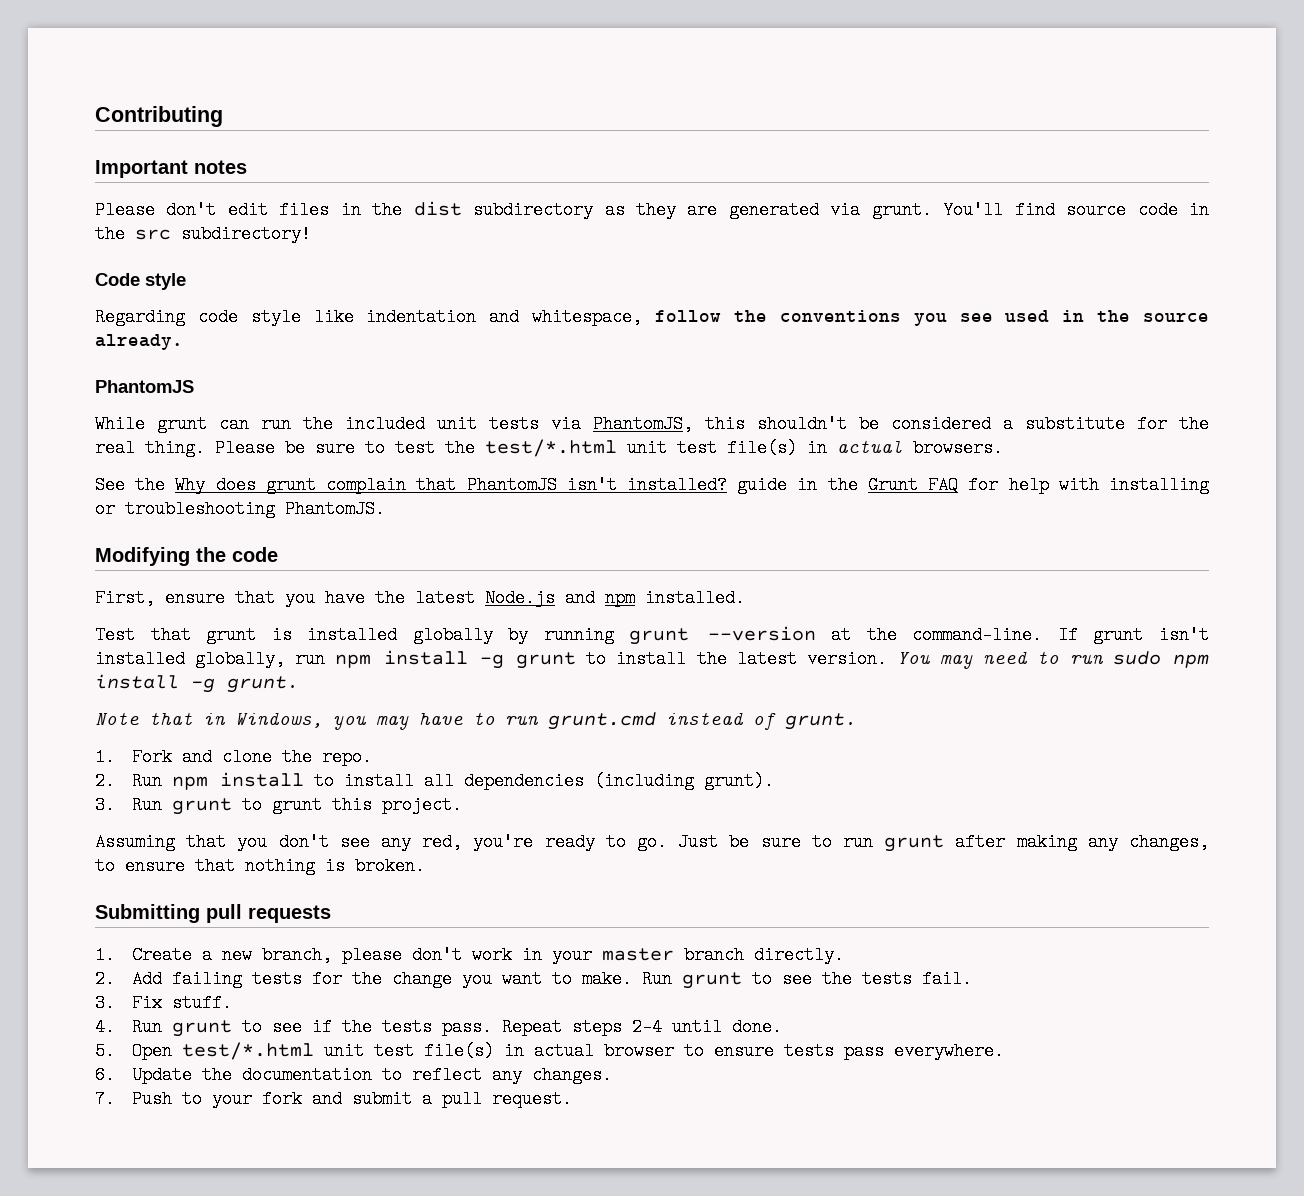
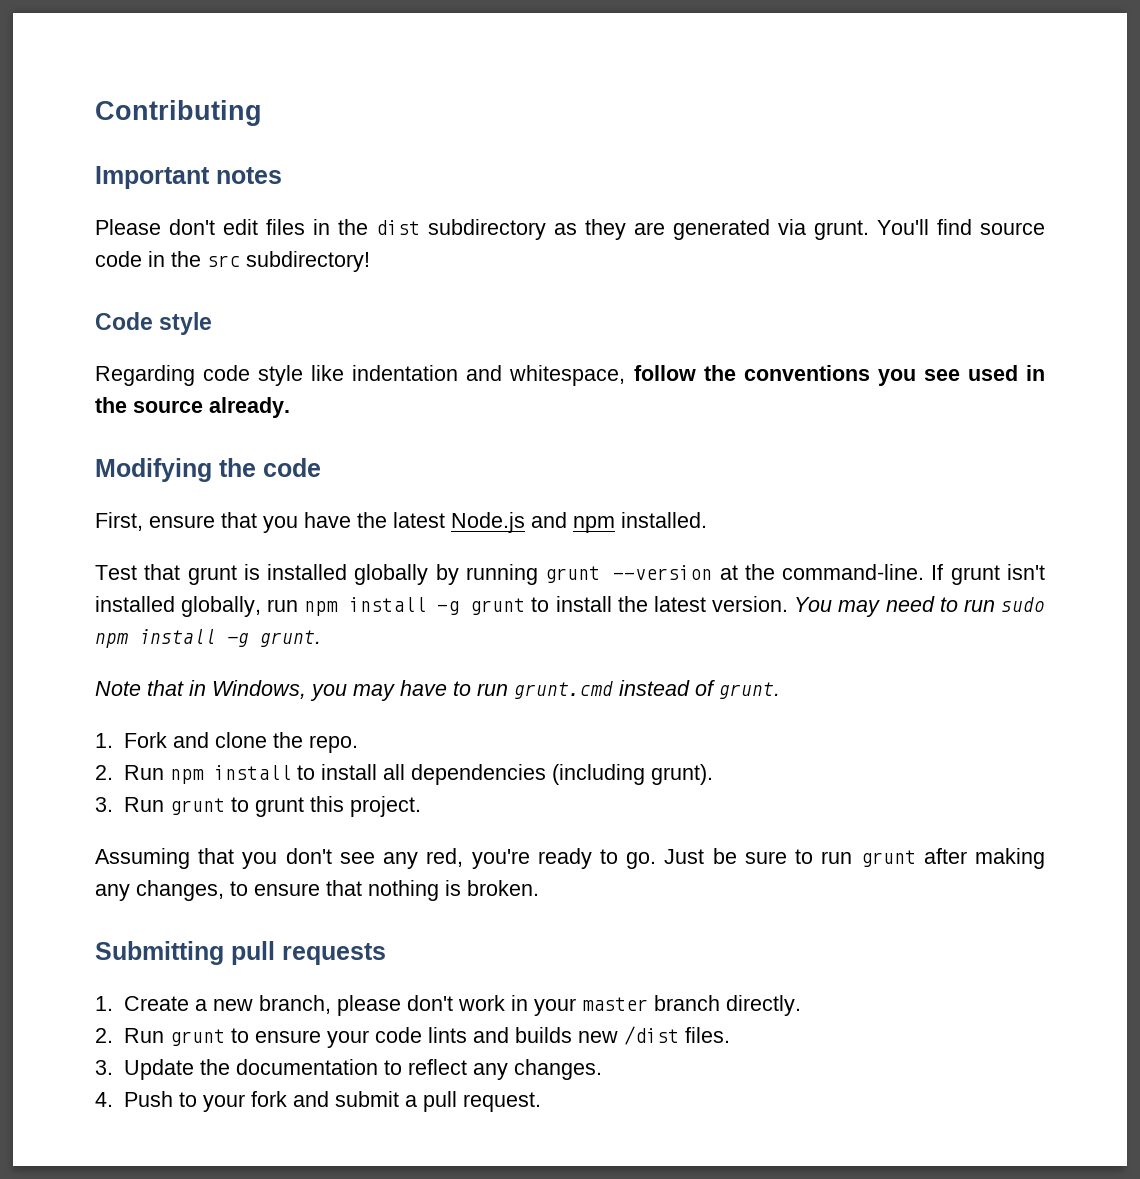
[95,380,194,393] [95,415,1209,433] [95,439,1003,457] [95,476,1209,494] [95,500,385,518] // PhantomJS // While grunt can run the included unit tests via PhantomJS, this shouldn't be considered a substitute for the real thing. Please be sure to test the test/*.html unit test file(s) in actual browsers. // See the Why does grunt complain that PhantomJS isn't installed? guide in the Grunt FAQ for help with installing or troubleshooting PhantomJS. -> (290, 407) none
[131,970,972,989] [95,994,232,1012] [95,1018,782,1037] [95,1042,1004,1060] [95,1066,115,1084] Add failing tests for the change you want to make. Run grunt to see the tests fail. // 3. Fix stuff. // 4. Run grunt to see if the tests pass. Repeat steps 2-4 until done. // 5. Open test/*.html unit test file(s) in actual browser to ensure tests pass everywhere. // 6. -> [123,1026,730,1048] [95,1060,113,1075] Run grunt to ensure your code lints and builds new /dist files. // 3.
[95,1090,115,1108] 7. -> [95,1092,113,1107] 4.

